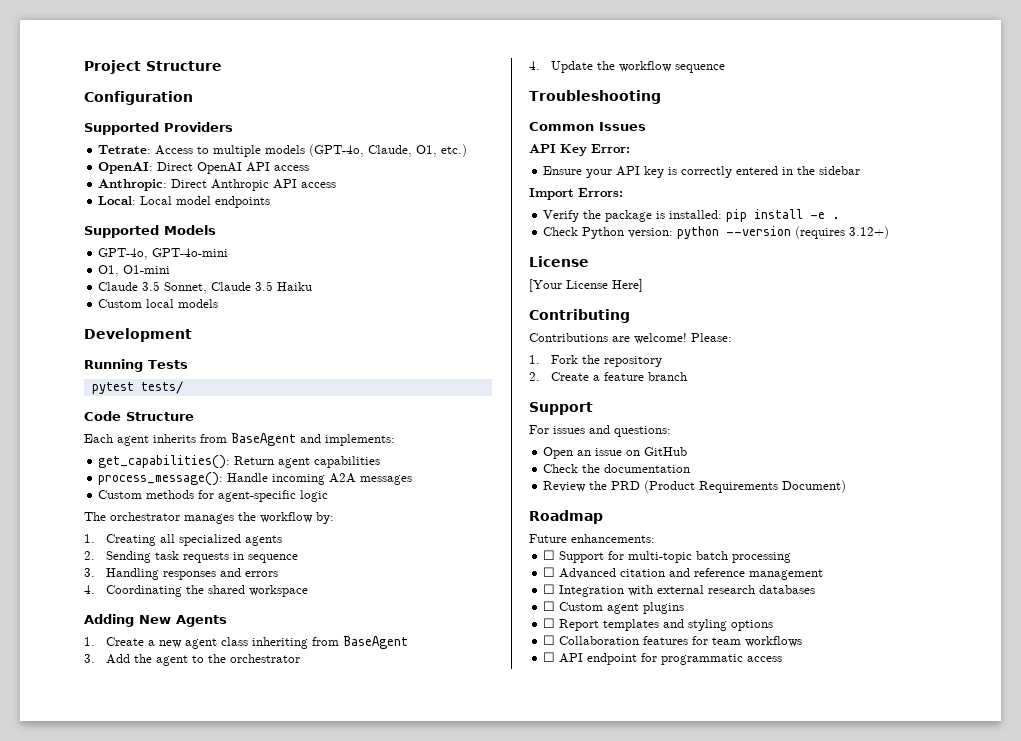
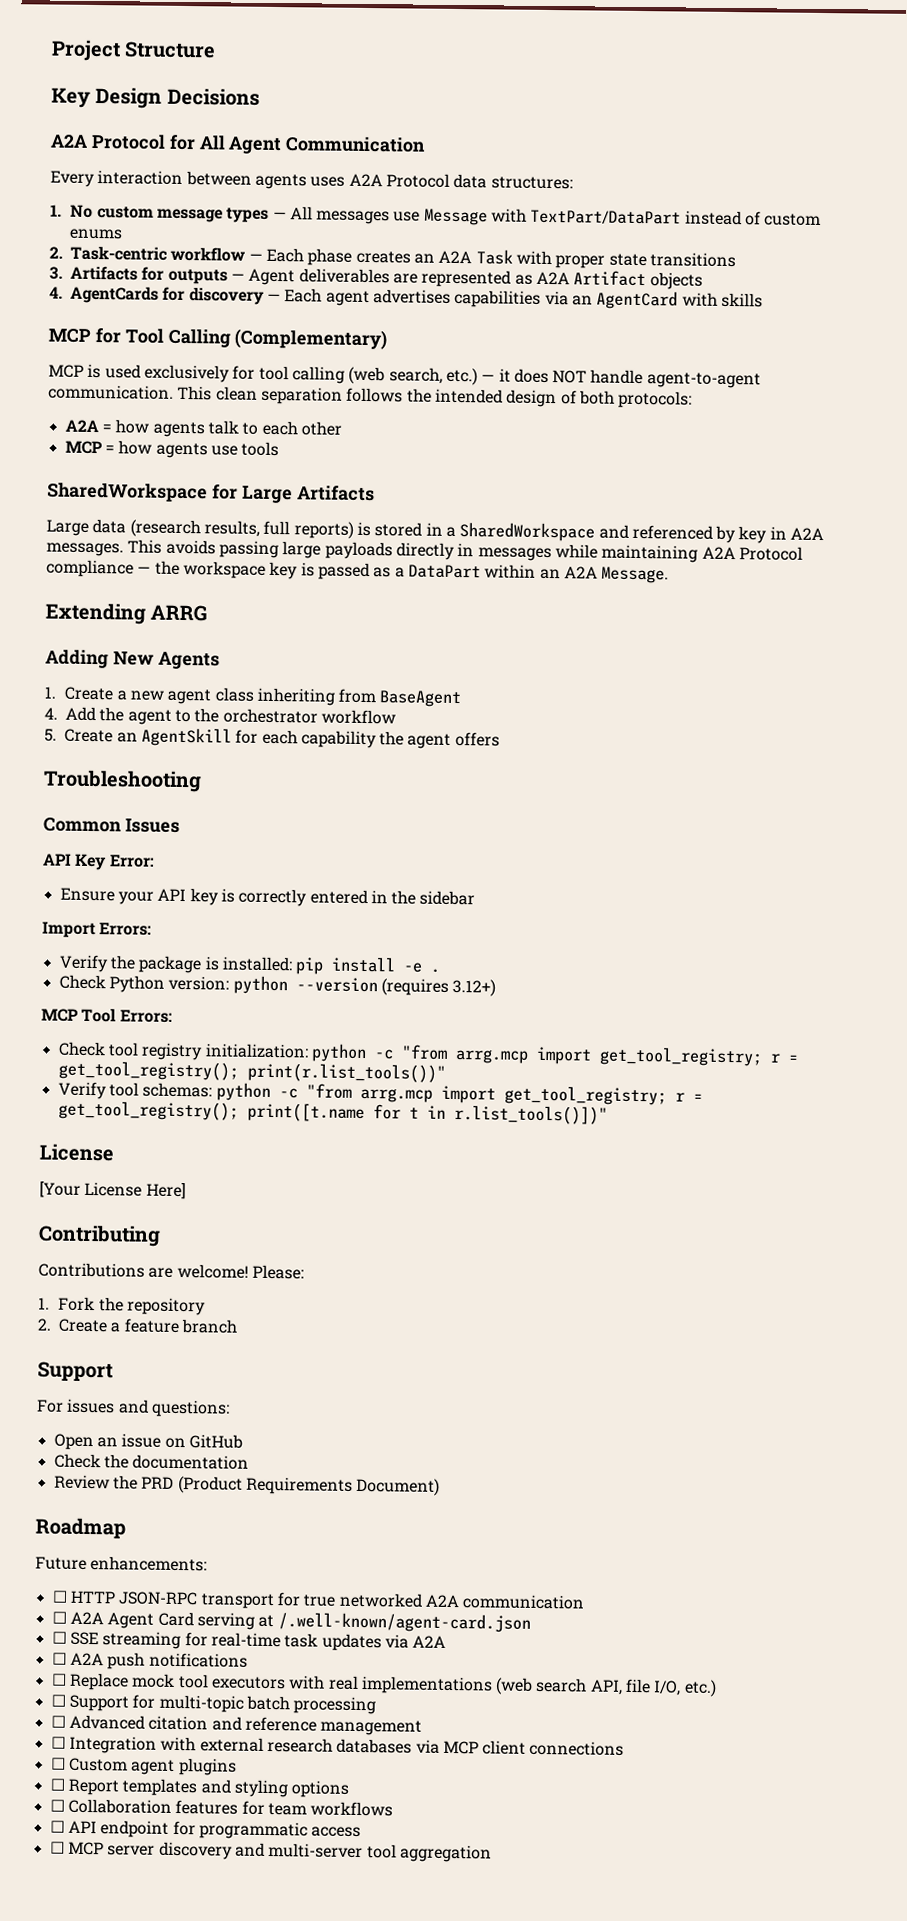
[84,91,193,105] [84,122,233,135] [98,144,468,157] [98,162,310,174] [98,179,337,191] [98,196,271,208] [84,225,216,238] [98,248,229,260] [98,265,171,277] [98,281,313,294] [98,299,219,308] [84,328,192,342] [84,359,188,372] [91,381,183,394] [84,411,194,421] [84,433,395,446] [98,455,381,469] [98,472,413,486] [98,490,329,502] [84,512,334,524] [84,534,283,546] [84,551,299,563] [84,568,279,580] [84,585,309,597] Configuration // Supported Providers // Tetrate: Access to multiple models (GPT-4o, Claude, O1, etc.) // OpenAI: Direct OpenAI API access // Anthropic: Direct Anthropic API access // Local: Local model endpoints // Supported Models // GPT-4o, GPT-4o-mini // O1, O1-mini // Claude 3.5 Sonnet, Claude 3.5 Haiku // Custom local models // Development // Running Tests // pytest tests/ // Code Structure // Each agent inherits from BaseAgent and implements: // get_capabilities(): Return agent capabilities // process_message(): Handle incoming A2A messages // Custom methods for agent-specific logic // The orchestrator manages the workflow by: // 1. Creating all specialized agents // 2. Sending task requests in sequence // 3. Handling responses and errors // 4. Coordinating the shared workspace -> [51,87,260,109] [50,133,427,155] [50,170,573,190] [50,204,822,226] [69,228,124,240] [49,245,736,269] [49,265,703,290] [49,285,763,310] [48,328,388,350] [48,363,761,389] [48,384,693,409] [64,419,342,438] [64,440,280,459] [47,482,375,504] [46,519,825,544] [46,539,803,563] [46,559,670,584] [45,602,208,625] Key Design Decisions // A2A Protocol for All Agent Communication // Every interaction between agents uses A2A Protocol data structures: // 1. No custom message types — All messages use Message with TextPart/DataPart instead of custom enums // 2. Task-centric workflow — Each phase creates an A2A Task with proper state transitions // 3. Artifacts for outputs — Agent deliverables are represented as A2A Artifact objects // 4. AgentCards for discovery — Each agent advertises capabilities via an AgentCard with skills // MCP for Tool Calling (Complementary) // MCP is used exclusively for tool calling (web search, etc.) — it does NOT handle agent-to-agent communication. This clean separation follows the intended design of both protocols: // A2A = how agents talk to each other // MCP = how agents use tools // SharedWorkspace for Large Artifacts // Large data (research results, full reports) is stored in a SharedWorkspace and referenced by key in A2A messages. This avoids passing large payloads directly in messages while maintaining A2A Protocol compliance — the workspace key is passed as a DataPart within an A2A Message. // Extending ARRG
[84,654,95,663] 3. -> [44,707,58,720] 4.
[529,61,726,73] // 4. Update the workflow sequence -> [320,709,396,725] [44,727,500,749] workflow // 5. Create an AgentSkill for each capability the agent offers
(890, 232) none -> [41,1007,173,1023] [57,1041,798,1067] [57,1060,446,1083] [57,1081,703,1106] [57,1100,608,1125] // MCP Tool Errors: // Check tool registry initialization: python -c "from arrg.mcp import get_tool_registry; r = get_tool_registry(); print(r.list_tools())" // Verify tool schemas: python -c "from arrg.mcp import get_tool_registry; r = get_tool_registry(); print([t.name for t in r.list_tools()])"
(655, 538) none -> [51,1590,586,1610] [51,1611,531,1633] [51,1631,447,1652] [51,1652,248,1670] [51,1672,717,1697] // ☐ HTTP JSON-RPC transport for true networked A2A communication // ☐ A2A Agent Card serving at /.well-known/agent-card.json // ☐ SSE streaming for real-time task updates via A2A // ☐ A2A push notifications // ☐ Replace mock tool executors with real implementations (web search API, file I/O, etc.)
(816, 589) none -> [415,1739,625,1756] via MCP client connections
(783, 659) none -> [49,1841,492,1863] // ☐ MCP server discovery and multi-server tool aggregation

